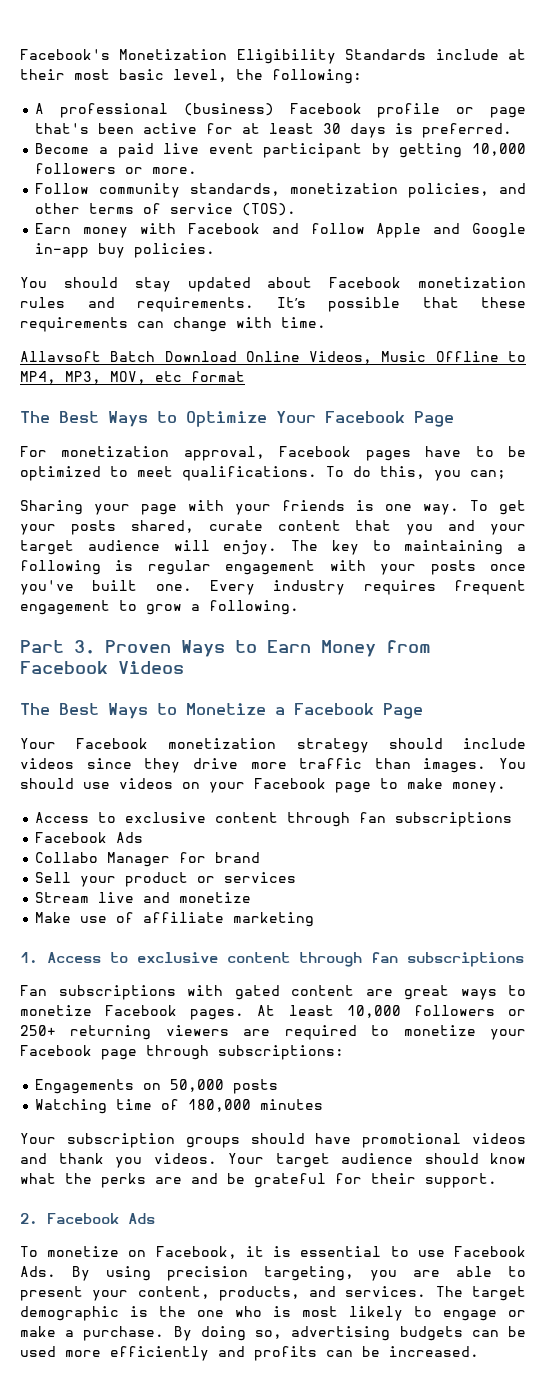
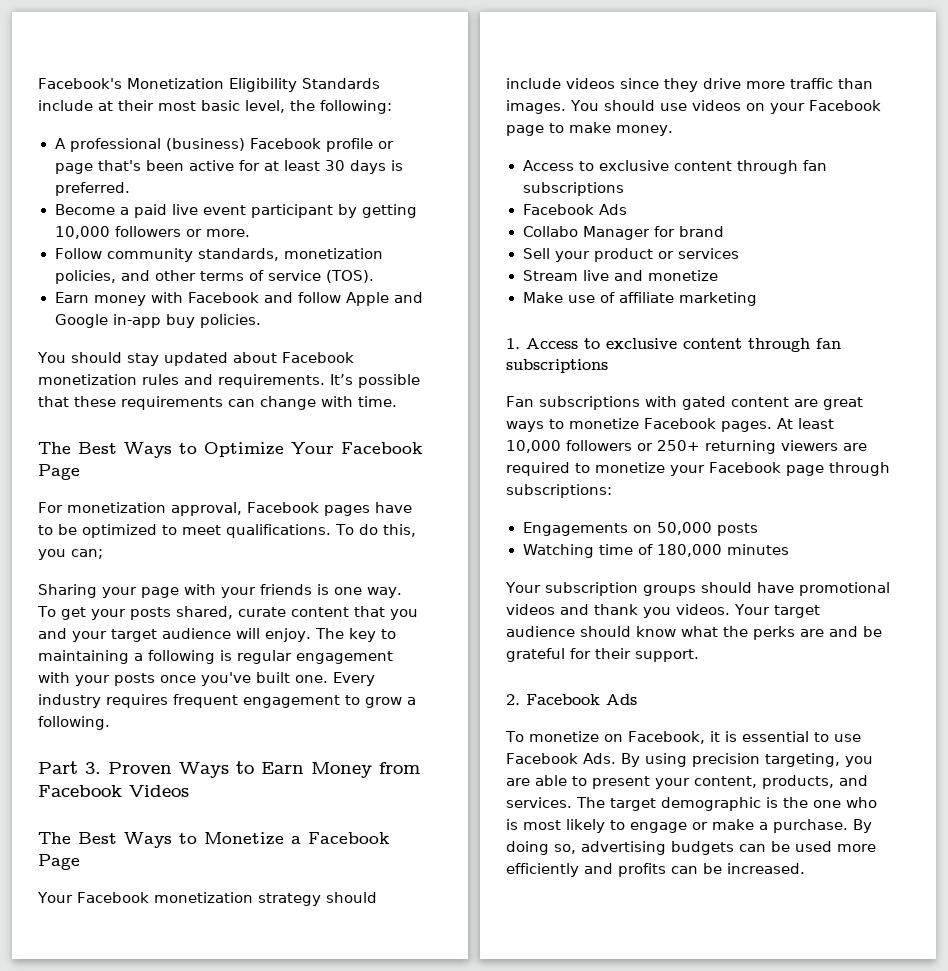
[20,351,526,364] [20,371,245,384] // Allavsoft Batch Download Online Videos, Music Offline to MP4, MP3, MOV, etc format -> (397, 401) none

